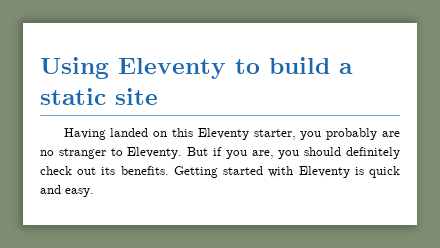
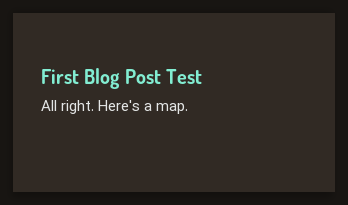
[40,57,353,79] [40,88,158,105] [63,128,400,140] [40,147,401,159] [40,166,401,178] [40,185,94,197] Using Eleventy to build a static site // Having landed on this Eleventy starter, you probably are no stranger to Eleventy. But if you are, you should definitely check out its benefits. Getting started with Eleventy is quick and easy. -> [41,68,203,89] [41,100,189,114] First Blog Post Test // All right. Here's a map.

